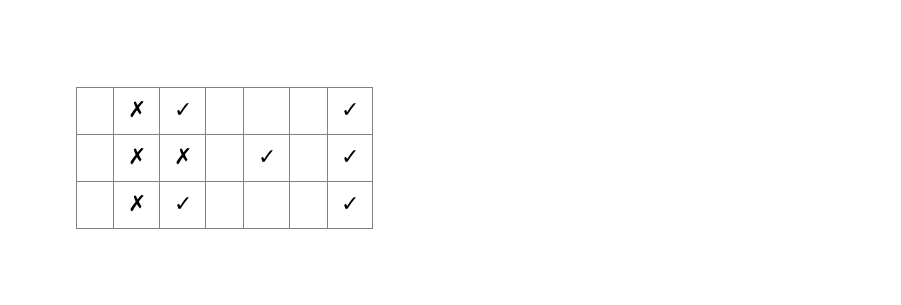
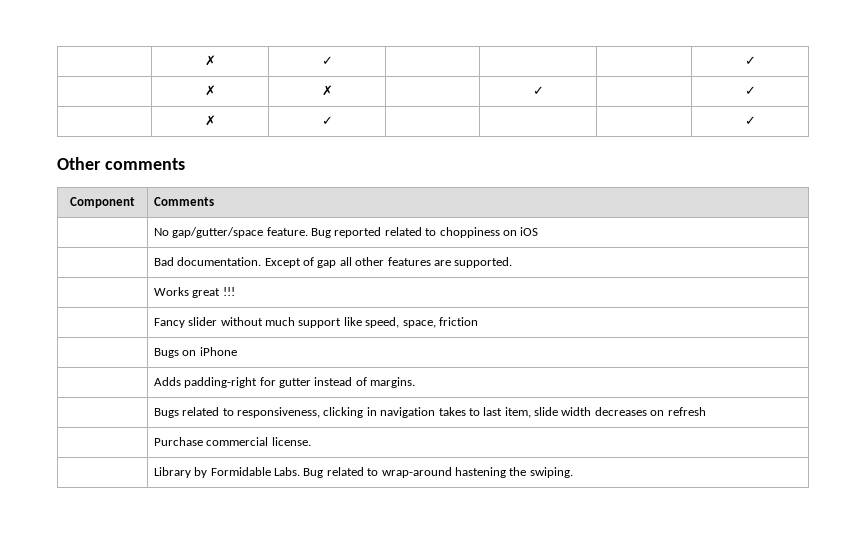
(359, 204) none -> [57,157,185,170] [70,197,135,208] [153,197,214,206] [153,227,539,238] [153,257,513,268] [153,287,235,298] [153,317,478,328] [153,347,237,358] [153,377,416,388] [153,407,706,418] [153,437,311,446] [153,467,573,478] // Other comments // Component | Comments // | No gap/gutter/space feature. Bug reported related to choppiness on iOS // | Bad documentation. Except of gap all other features are supported. // | Works great !!! // | Fancy slider without much support like speed, space, friction // | Bugs on iPhone // | Adds padding-right for gutter instead of margins. // | Bugs related to responsiveness, clicking in navigation takes to last item, slide width decreases on refresh // | Purchase commercial license. // | Library by Formidable Labs. Bug related to wrap-around hastening the swiping.

